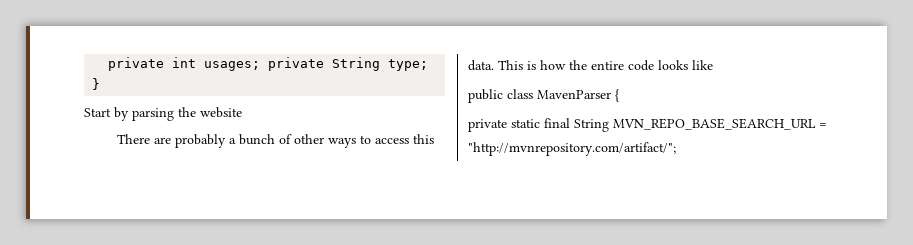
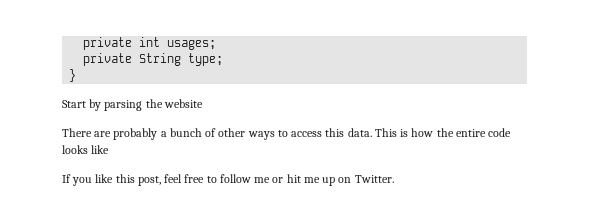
(261, 66) none -> (217, 45) //
[468,89,619,103] [468,118,827,132] [468,142,676,156] public class MavenParser { // private static final String MVN_REPO_BASE_SEARCH_URL = "http://mvnrepository.com/artifact/"; -> [62,174,394,186] If you like this post, feel free to follow me or hit me up on Twitter.

